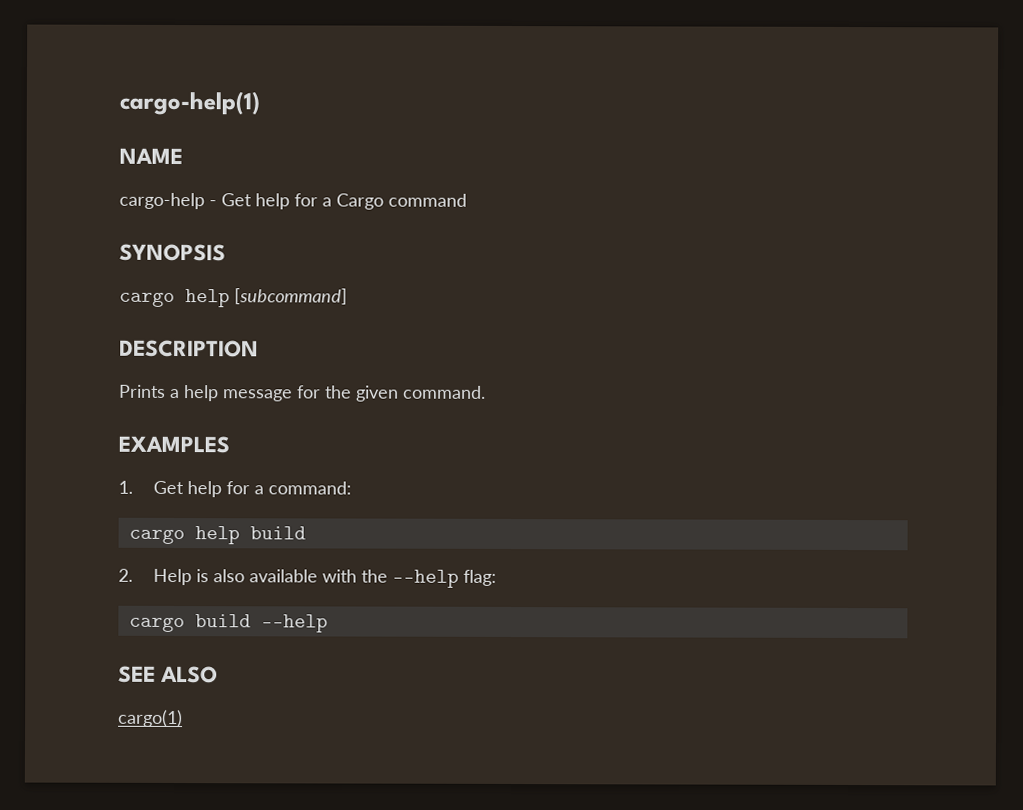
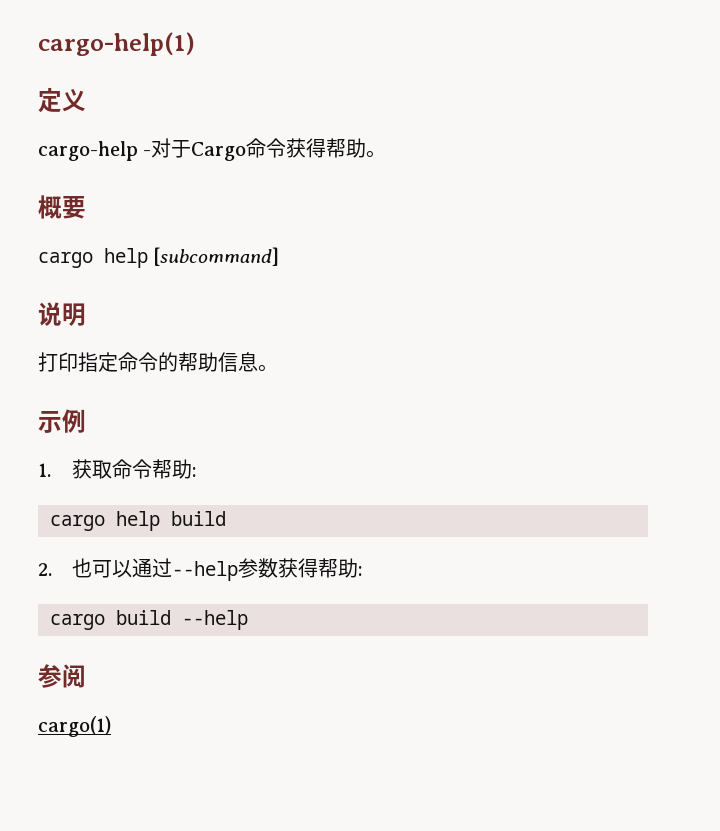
[119,147,183,165] NAME -> [38,88,86,113] 定义
[221,193,467,210] [119,243,226,262] [119,288,348,308] [119,339,259,358] [119,384,486,402] [118,435,230,454] [118,480,352,498] [128,526,306,545] [118,568,497,588] Get help for a Cargo command // SYNOPSIS // cargo help [subcommand] // DESCRIPTION // Prints a help message for the given command. // EXAMPLES // 1. Get help for a command: // cargo help build // 2. Help is also available with the --help flag: -> [151,138,387,161] [38,195,86,219] [38,247,280,268] [38,302,86,326] [38,352,278,372] [38,409,86,433] [38,459,196,479] [50,511,226,531] [38,558,362,581] 对于Cargo命令获得帮助。 // 概要 // cargo help [subcommand] // 说明 // 打印指定命令的帮助信息。 // 示例 // 1.获取命令帮助: // cargo help build // 2.也可以通过--help参数获得帮助:
[118,665,219,684] SEE ALSO -> [38,664,86,688] 参阅

